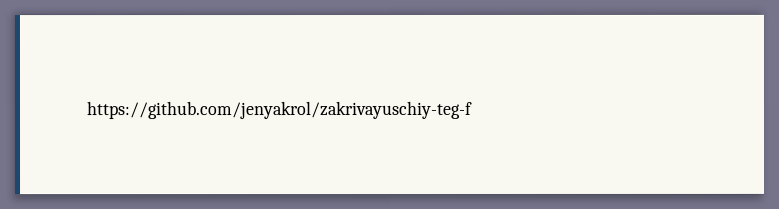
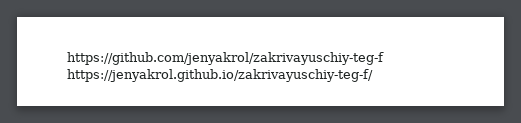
(473, 110) none -> [67,69,373,82] https://jenyakrol.github.io/zakrivayuschiy-teg-f/

